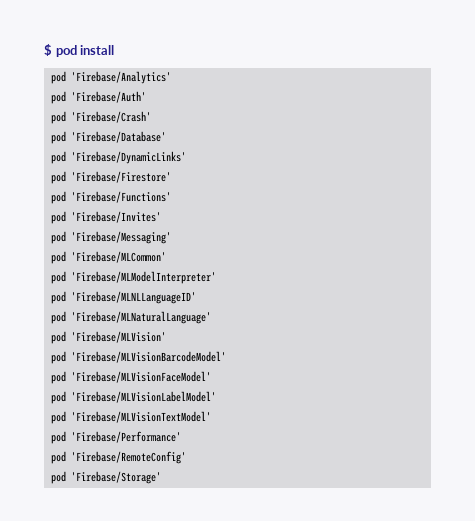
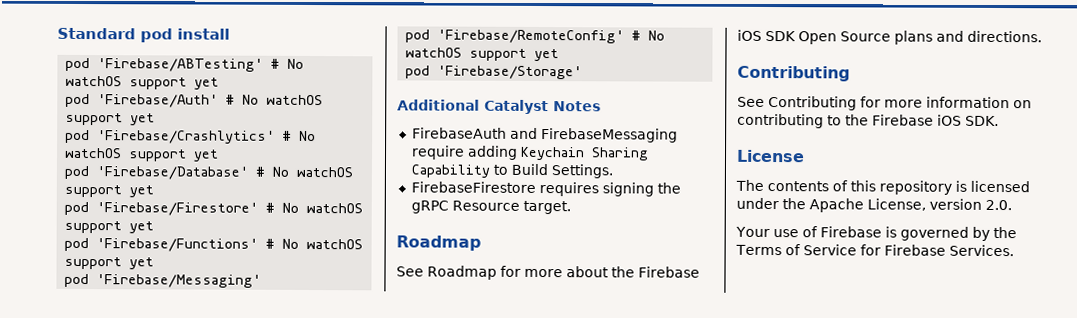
[44,44,52,56] $ -> [57,27,136,40] Standard
[70,71,171,84] [50,91,146,104] [50,111,151,124] [50,131,166,144] [50,151,186,164] [50,171,171,184] [50,191,171,204] [50,211,161,224] [50,231,171,244] [50,251,166,264] [50,271,216,284] [50,291,196,304] [50,311,211,324] [50,331,166,344] [50,351,226,364] [50,371,211,384] [50,391,216,404] [50,411,211,424] [50,431,181,444] [50,451,186,464] [50,471,161,484] 'Firebase/Analytics' // pod 'Firebase/Auth' // pod 'Firebase/Crash' // pod 'Firebase/Database' // pod 'Firebase/DynamicLinks' // pod 'Firebase/Firestore' // pod 'Firebase/Functions' // pod 'Firebase/Invites' // pod 'Firebase/Messaging' // pod 'Firebase/MLCommon' // pod 'Firebase/MLModelInterpreter' // pod 'Firebase/MLNLLanguageID' // pod 'Firebase/MLNaturalLanguage' // pod 'Firebase/MLVision' // pod 'Firebase/MLVisionBarcodeModel' // pod 'Firebase/MLVisionFaceModel' // pod 'Firebase/MLVisionLabelModel' // pod 'Firebase/MLVisionTextModel' // pod 'Firebase/Performance' // pod 'Firebase/RemoteConfig' // pod 'Firebase/Storage' -> [97,58,305,72] [65,75,220,90] [65,93,324,108] [65,112,156,126] [65,129,317,144] [65,147,220,162] [64,165,354,180] [64,184,155,198] [64,201,364,216] [64,220,155,234] [64,237,364,252] [64,256,155,270] [64,273,262,288] [405,29,666,44] [405,47,560,62] [405,65,583,80] [397,99,601,115] [411,127,678,143] [410,145,649,161] [410,163,613,179] [410,181,681,197] [410,200,571,215] [396,235,481,251] [396,265,700,280] [737,29,1042,45] [737,65,850,82] [737,96,1032,111] [737,113,999,129] [736,149,805,163] [735,179,1030,195] [736,197,1012,213] [735,226,1017,241] [735,244,1014,257] 'Firebase/ABTesting' # No watchOS support yet // pod 'Firebase/Auth' # No watchOS support yet // pod 'Firebase/Crashlytics' # No watchOS support yet // pod 'Firebase/Database' # No watchOS support yet // pod 'Firebase/Firestore' # No watchOS support yet // pod 'Firebase/Functions' # No watchOS support yet // pod 'Firebase/Messaging' // pod 'Firebase/RemoteConfig' # No watchOS support yet // pod 'Firebase/Storage' // Additional Catalyst Notes // FirebaseAuth and FirebaseMessaging require adding Keychain Sharing Capability to Build Settings. // FirebaseFirestore requires signing the gRPC Resource target. // Roadmap // See Roadmap for more about the Firebase iOS SDK Open Source plans and directions. // Contributing // See Contributing for more information on contributing to the Firebase iOS SDK. // License // The contents of this repository is licensed under the Apache License, version 2.0. // Your use of Firebase is governed by the Terms of Service for Firebase Services.

